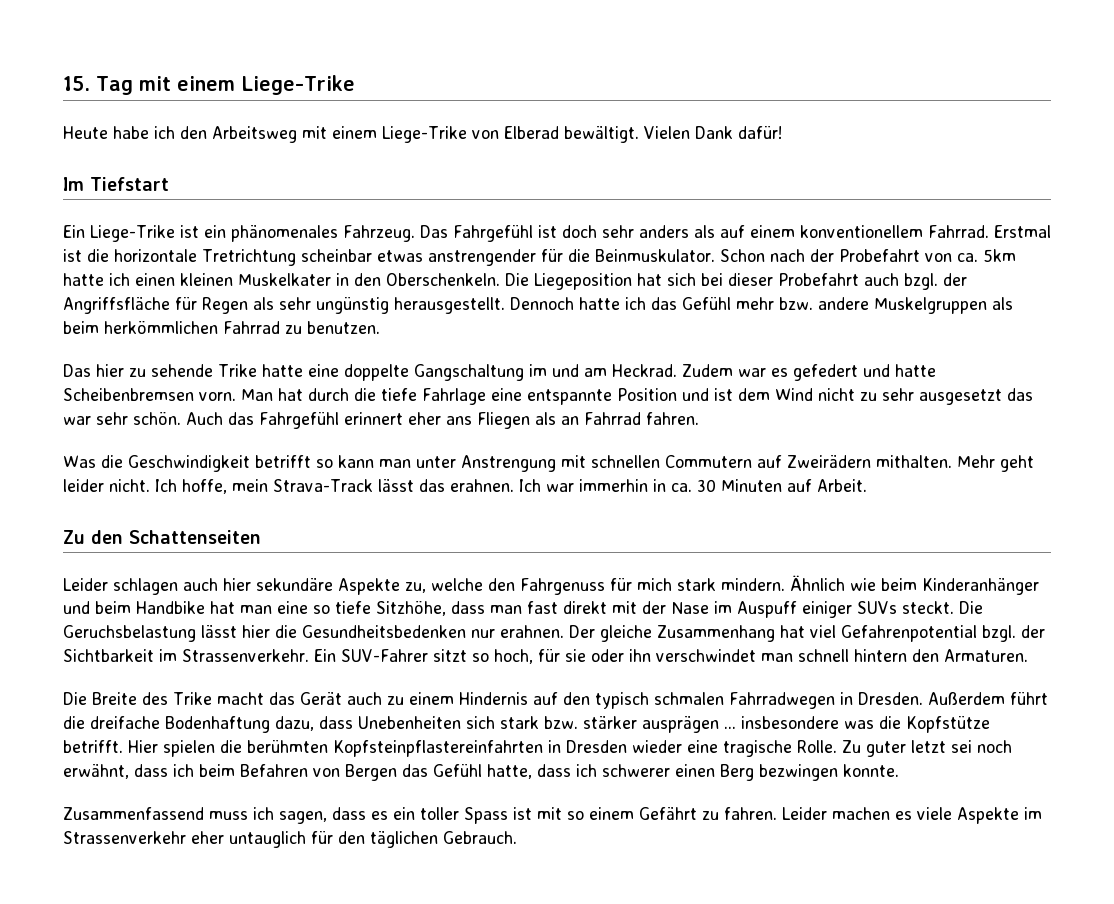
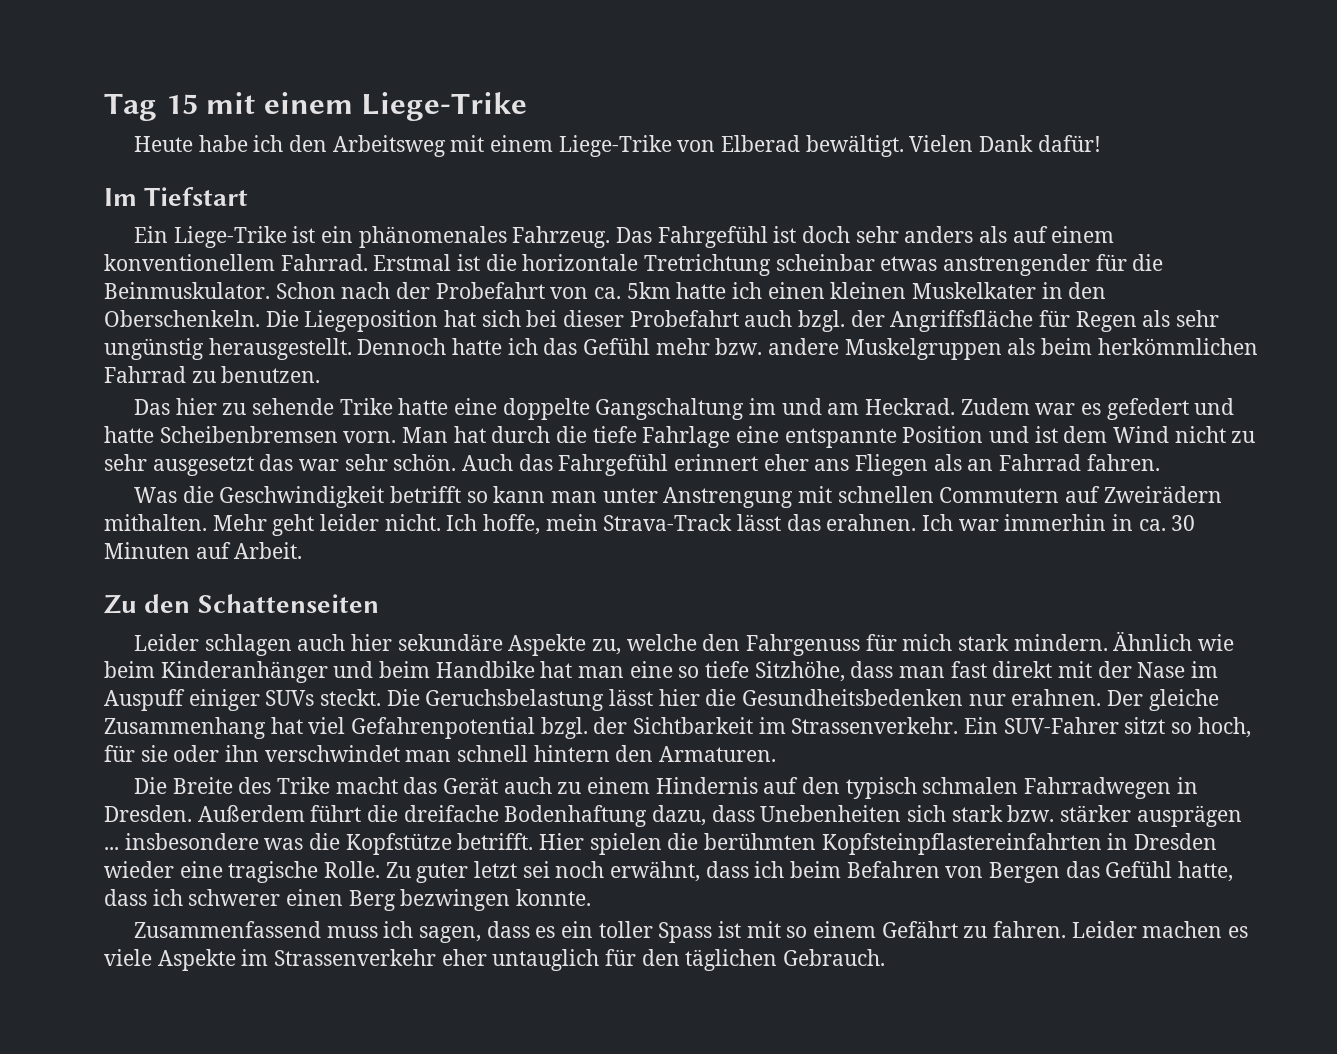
[63,76,133,95] 15. Tag -> [104,93,198,121] Tag 15

